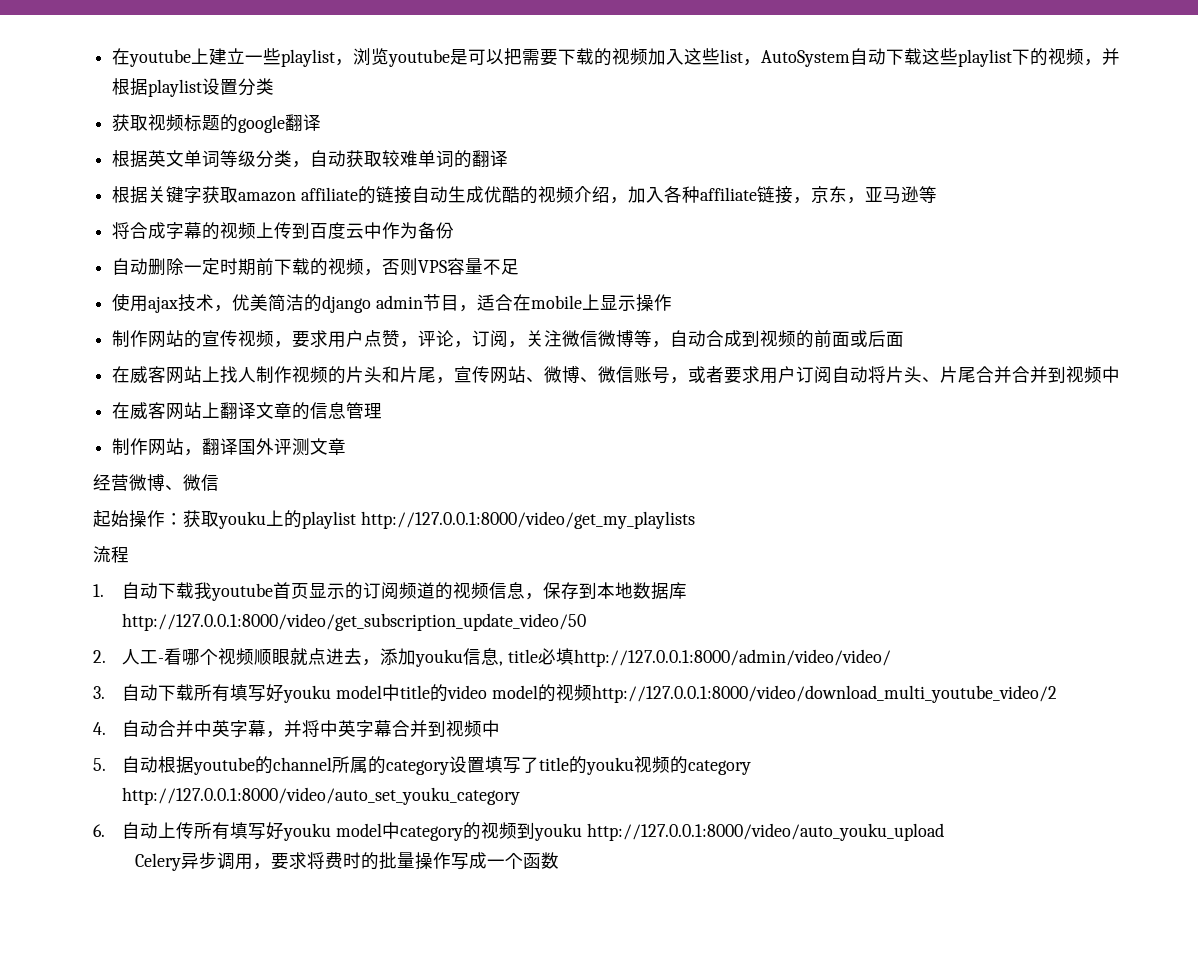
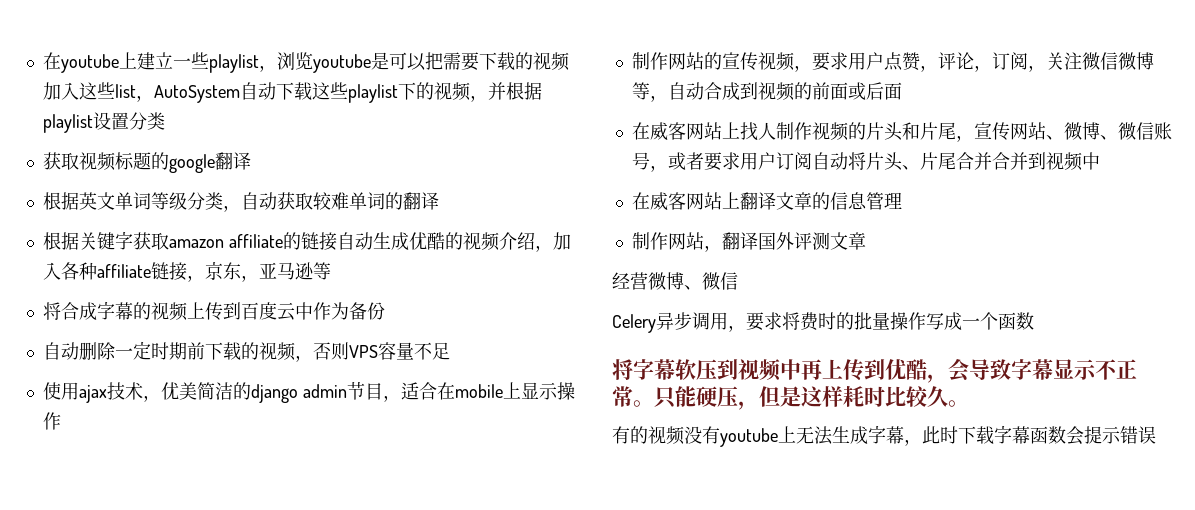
[93,510,695,529] [93,546,129,563] [93,582,688,601] [122,613,587,631] [93,648,891,667] [93,684,1057,703] [93,720,501,738] [93,756,752,775] [122,787,521,805] [93,822,944,841] // 起始操作：获取youku上的playlist http://127.0.0.1:8000/video/get_my_playlists // 流程 // 1.自动下载我youtube首页显示的订阅频道的视频信息，保存到本地数据库http://127.0.0.1:8000/video/get_subscription_update_video/50 // 2.人工-看哪个视频顺眼就点进去，添加youku信息, title必填http://127.0.0.1:8000/admin/video/video/ // 3.自动下载所有填写好youku model中title的video model的视频http://127.0.0.1:8000/video/download_multi_youtube_video/2 // 4.自动合并中英字幕，并将中英字幕合并到视频中 // 5.自动根据youtube的channel所属的category设置填写了title的youku视频的category http://127.0.0.1:8000/video/auto_set_youku_category // 6.自动上传所有填写好youku model中category的视频到youku http://127.0.0.1:8000/video/auto_youku_upload -> (738, 281) none
(560, 860) none -> [612,358,1137,383] [612,386,969,410] [612,425,1156,447] // 将字幕软压到视频中再上传到优酷，会导致字幕显示不正常。只能硬压，但是这样耗时比较久。 // 有的视频没有youtube上无法生成字幕，此时下载字幕函数会提示错误

